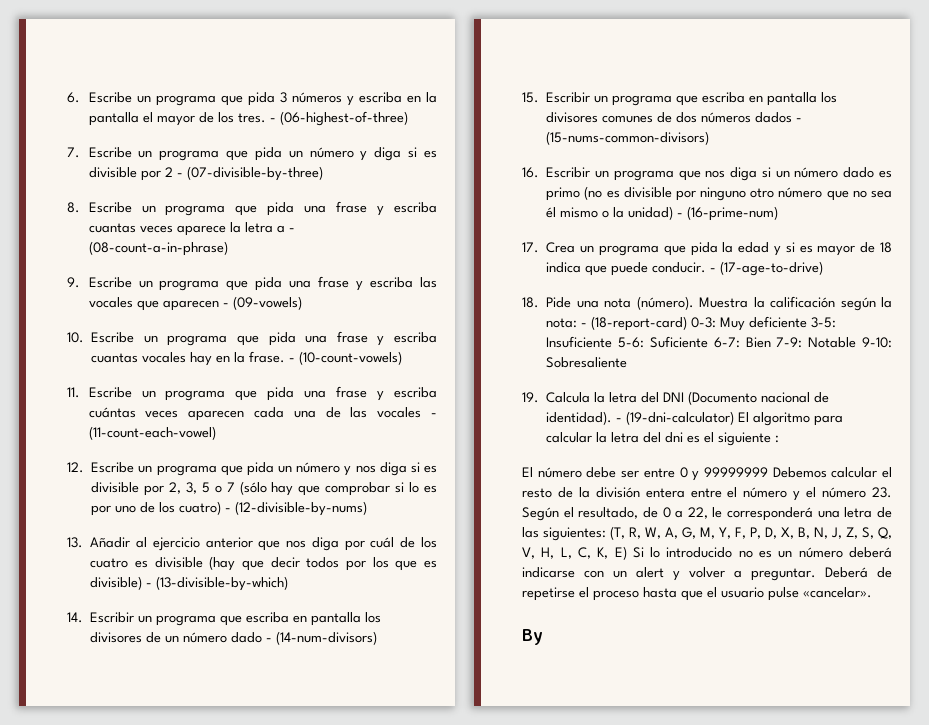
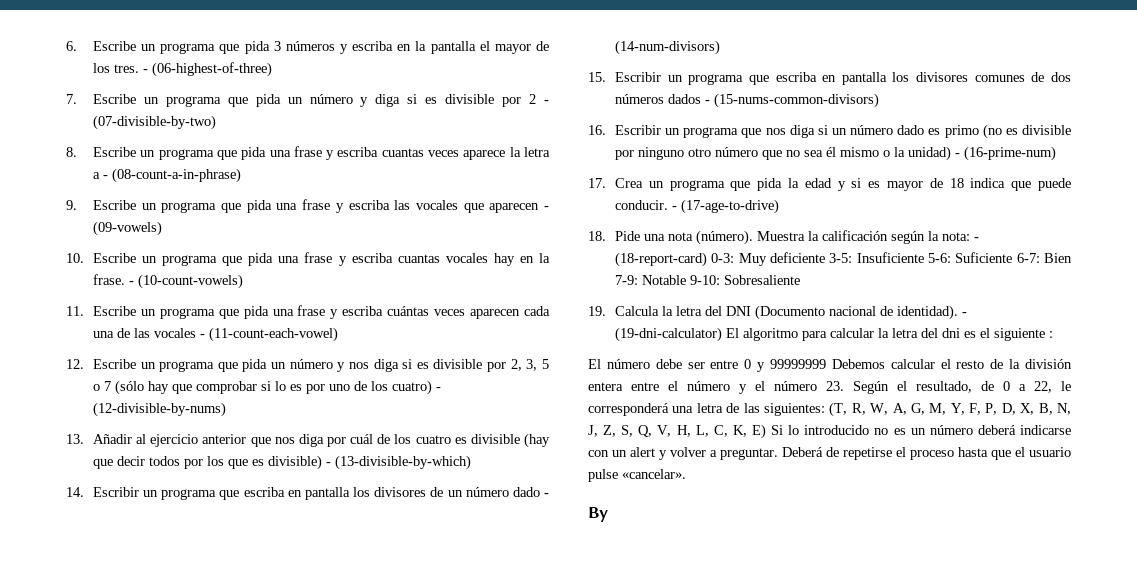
[186,166,323,181] (07-divisible-by-three) -> [92,115,216,130] (07-divisible-by-two)

